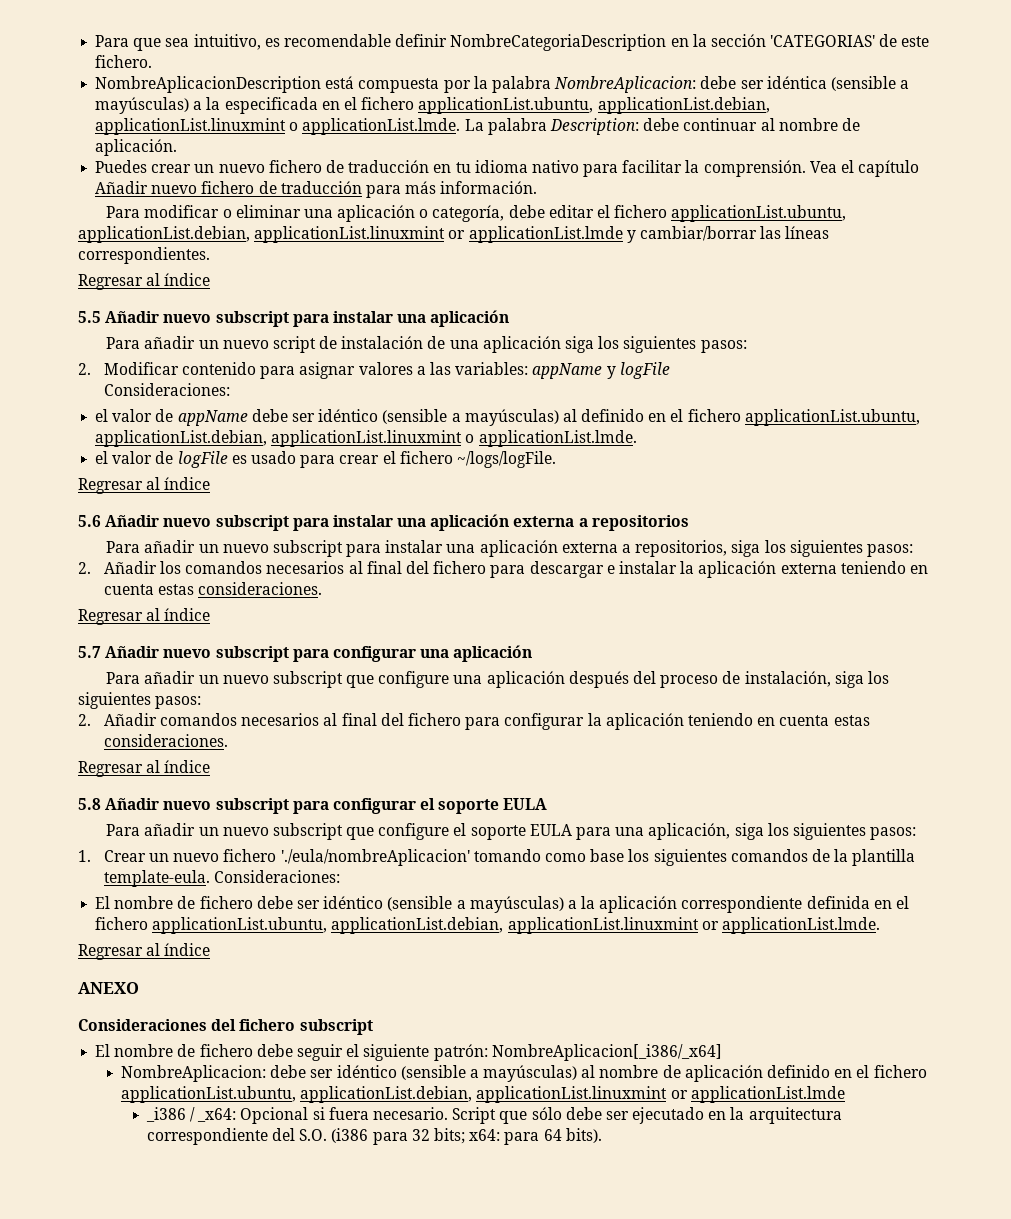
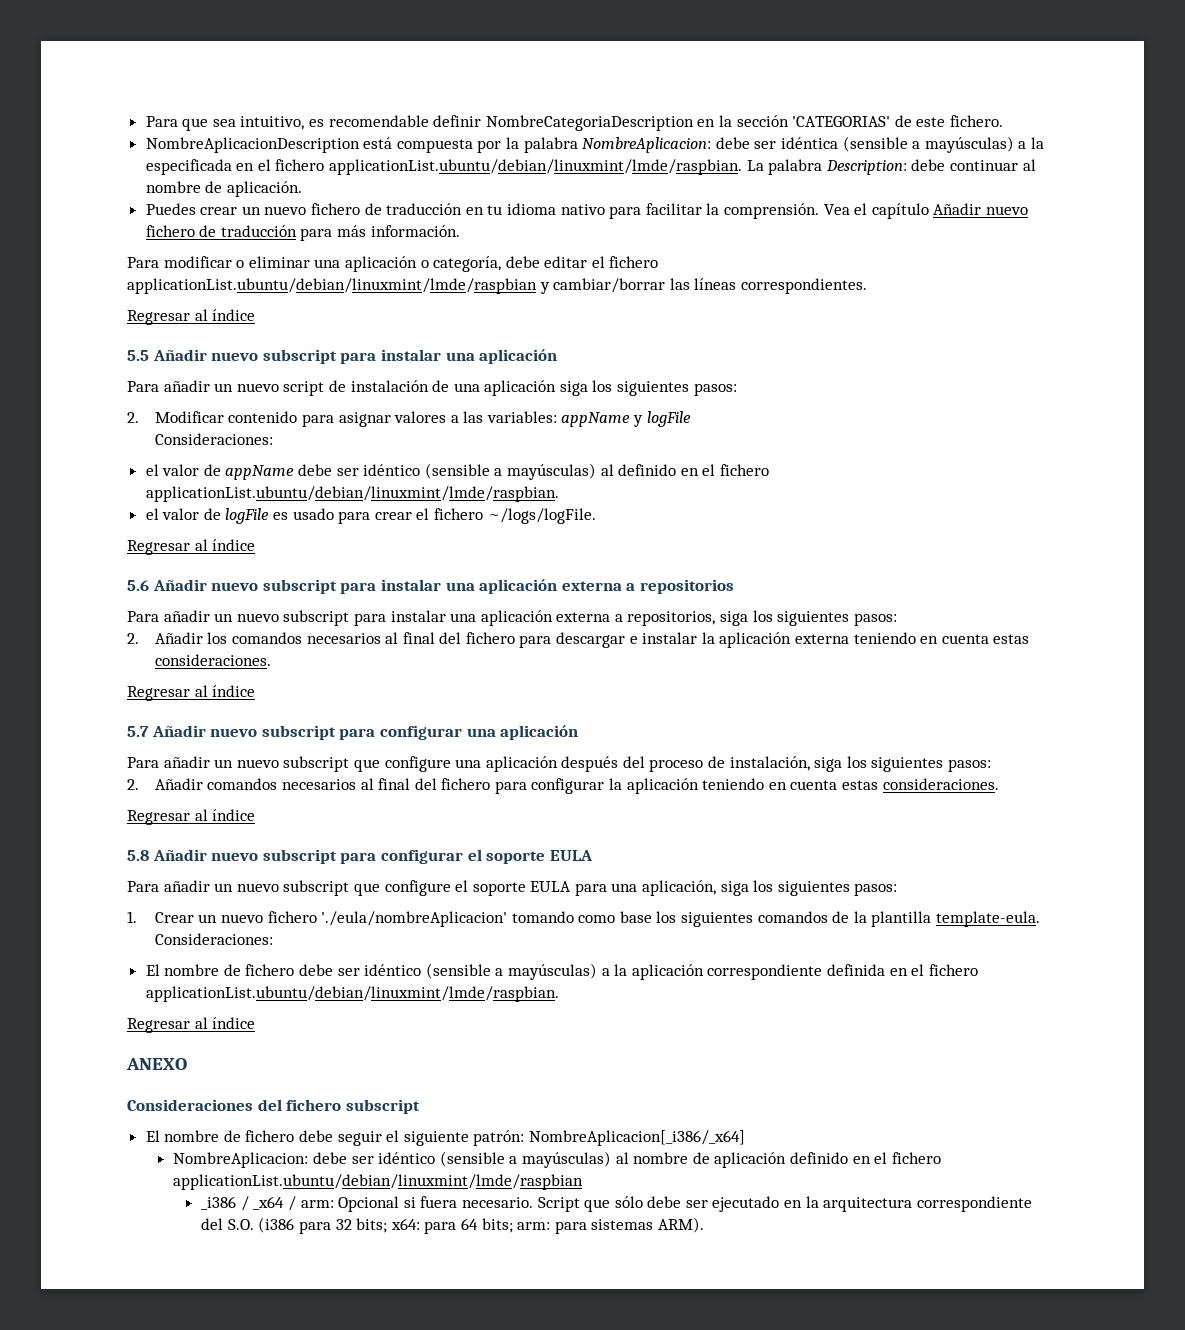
[418,97,770,114] [95,118,461,135] applicationList.ubuntu, applicationList.debian, applicationList.linuxmint o applicationList.lmde. -> [329,159,743,175] applicationList.ubuntu/debian/linuxmint/lmde/raspbian.
[671,205,847,222] [78,226,623,243] applicationList.ubuntu, applicationList.debian, applicationList.linuxmint or applicationList.lmde -> [127,278,537,294] applicationList.ubuntu/debian/linuxmint/lmde/raspbian
[744,409,920,426] [95,430,637,447] applicationList.ubuntu, applicationList.debian, applicationList.linuxmint o applicationList.lmde. -> [145,486,559,502] applicationList.ubuntu/debian/linuxmint/lmde/raspbian.
[152,917,880,934] applicationList.ubuntu, applicationList.debian, applicationList.linuxmint or applicationList.lmde. -> [145,986,559,1002] applicationList.ubuntu/debian/linuxmint/lmde/raspbian.
[120,1086,845,1103] applicationList.ubuntu, applicationList.debian, applicationList.linuxmint or applicationList.lmde -> [173,1174,584,1190] applicationList.ubuntu/debian/linuxmint/lmde/raspbian
[197,1108,237,1122] _x64: -> [253,1196,334,1211] _x64 / arm:
[565,1128,602,1143] bits). -> [481,1217,704,1234] bits; arm: para sistemas ARM).

